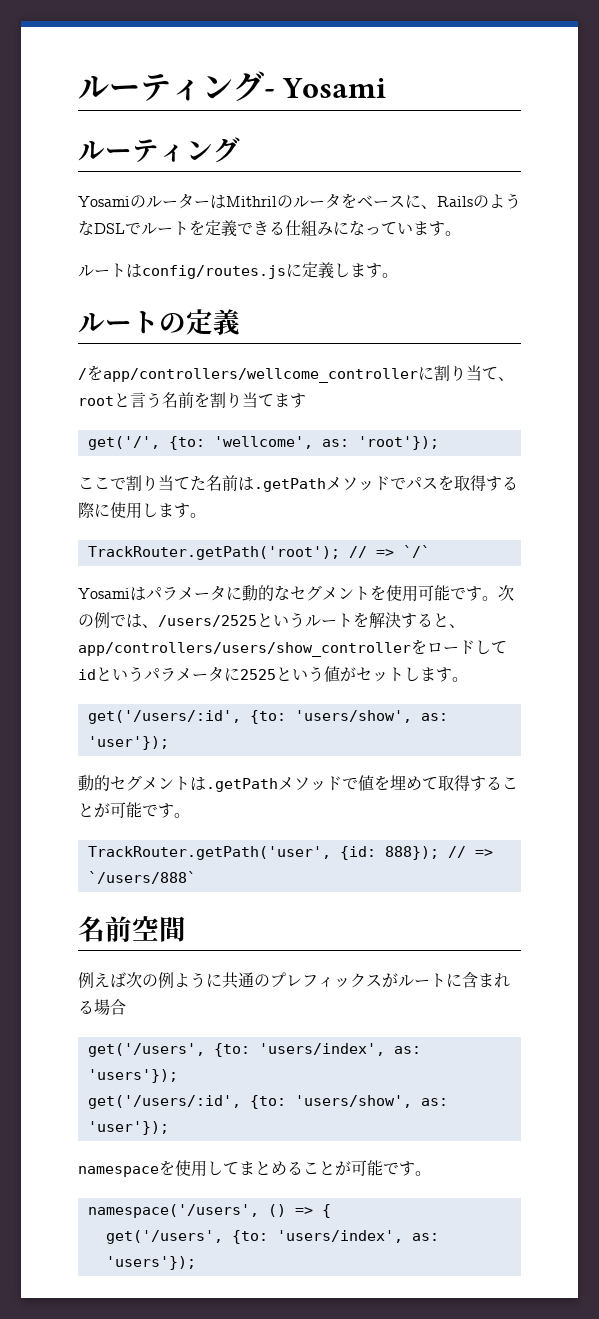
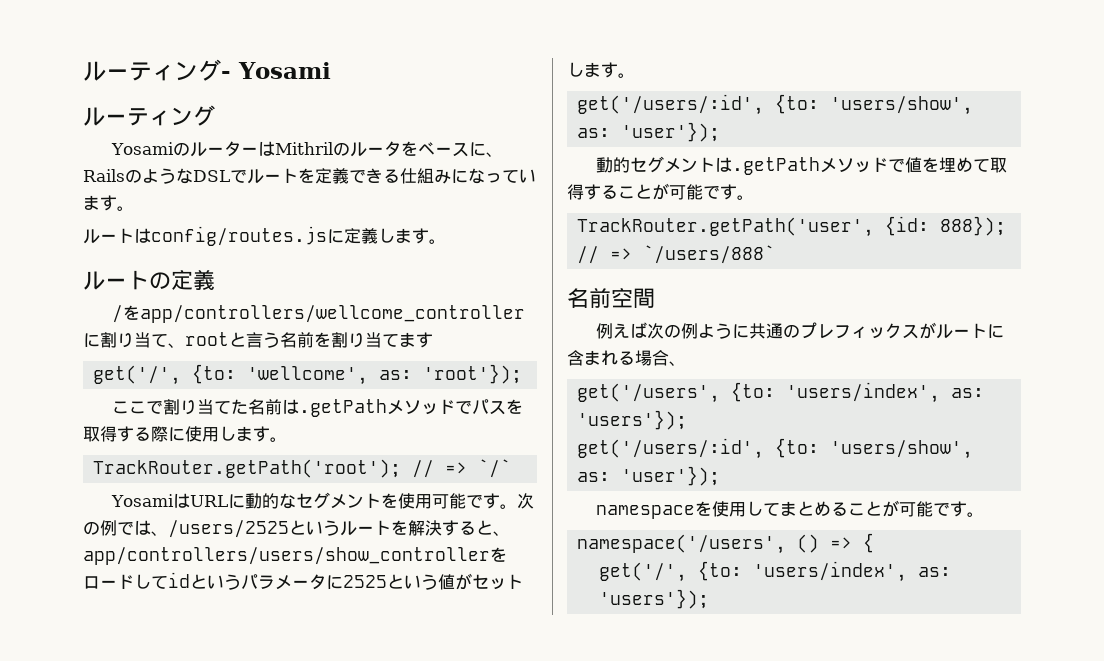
[146,585,226,601] パラメータ -> [190,495,229,507] URL
(126, 1007) none -> [669,361,686,366] 、
[105,1230,223,1244] get('/users', -> [599,562,688,582] get('/',

